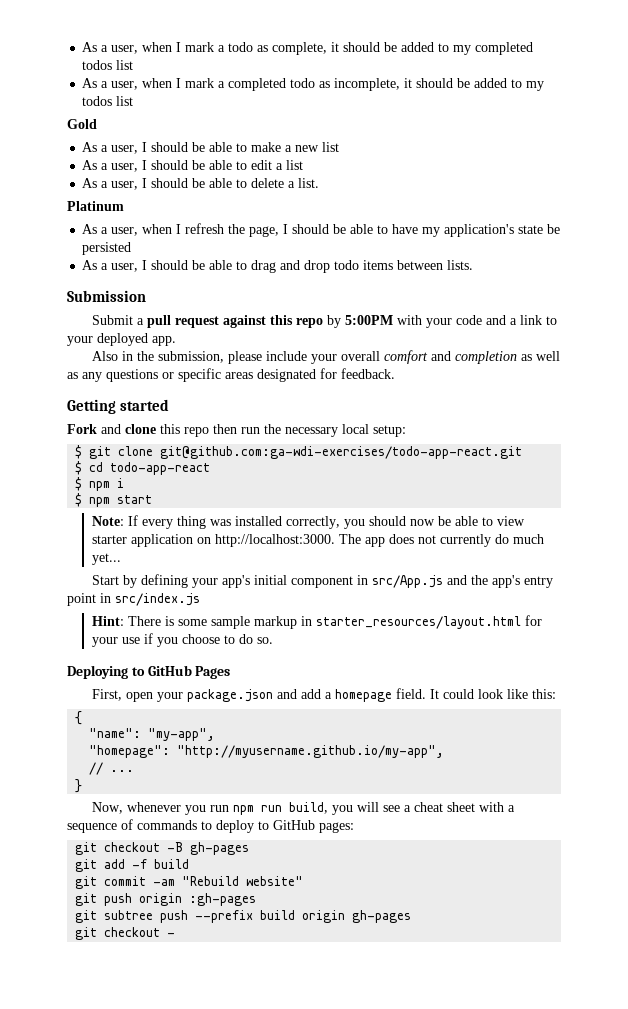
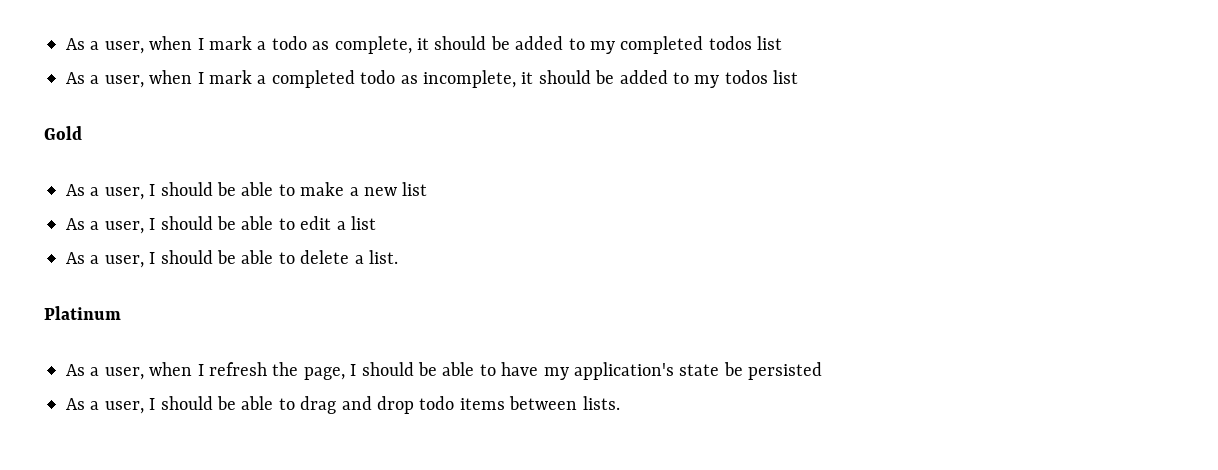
[67,290,146,302] [92,315,558,328] [67,333,176,346] [92,350,561,364] [67,368,395,382] [67,399,170,414] [67,424,406,437] [75,445,523,459] [75,461,211,475] [75,477,125,491] [75,493,153,507] [92,515,526,529] [92,534,545,547] [92,553,122,565] [92,574,554,588] [67,593,200,606] [92,615,543,629] [92,633,274,647] [67,665,231,679] [92,688,557,702] [75,711,83,725] [89,728,216,741] [89,745,445,758] [89,762,135,775] [75,779,83,793] [92,802,516,815] [67,819,354,833] [75,842,250,855] [75,859,190,872] [75,876,304,889] [75,893,257,906] [75,910,412,923] [75,927,176,940] // Submission // Submit a pull request against this repo by 5:00PM with your code and a link to your deployed app. // Also in the submission, please include your overall comfort and completion as well as any questions or specific areas designated for feedback. // Getting started // Fork and clone this repo then run the necessary local setup: // $ git clone git@github.com:ga-wdi-exercises/todo-app-react.git // $ cd todo-app-react // $ npm i // $ npm start // Note: If every thing was installed correctly, you should now be able to view starter application on http://localhost:3000. The app does not currently do much yet... // Start by defining your app's initial component in src/App.js and the app's entry point in src/index.js // Hint: There is some sample markup in starter_resources/layout.html for your use if you choose to do so. // Deploying to GitHub Pages // First, open your package.json and add a homepage field. It could look like this: // { // "name": "my-app", // "homepage": "http://myusername.github.io/my-app", // // ... // } // Now, whenever you run npm run build, you will see a cheat sheet with a sequence of commands to deploy to GitHub pages: // git checkout -B gh-pages // git add -f build // git commit -am "Rebuild website" // git push origin :gh-pages // git subtree push --prefix build origin gh-pages // git checkout - -> (620, 403) none

